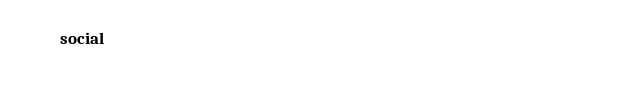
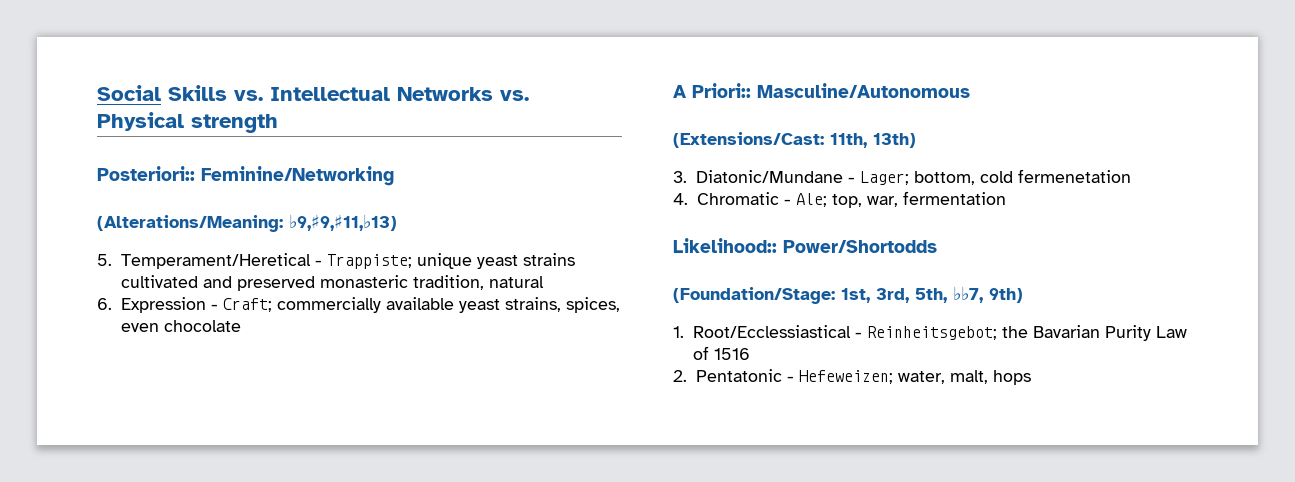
[60,32,104,44] social -> [97,85,529,101] [97,112,278,133] [97,166,394,186] [97,214,397,232] [97,253,575,269] [120,275,544,291] [97,297,620,313] [120,320,241,332] [673,83,970,98] [673,132,916,148] [673,169,1131,185] [673,191,1006,208] [673,238,937,253] [673,286,1023,304] [673,325,1188,341] [693,346,751,360] [673,369,1031,385] Social Skills vs. Intellectual Networks vs. Physical strength // Posteriori:: Feminine/Networking // (Alterations/Meaning: ♭9,♯9,♯11,♭13) // 5. Temperament/Heretical - Trappiste; unique yeast strains cultivated and preserved monasteric tradition, natural // 6. Expression - Craft; commercially available yeast strains, spices, even chocolate // A Priori:: Masculine/Autonomous // (Extensions/Cast: 11th, 13th) // 3. Diatonic/Mundane - Lager; bottom, cold fermenetation // 4. Chromatic - Ale; top, war, fermentation // Likelihood:: Power/Shortodds // (Foundation/Stage: 1st, 3rd, 5th, ♭♭7, 9th) // 1. Root/Ecclessiastical - Reinheitsgebot; the Bavarian Purity Law of 1516 // 2. Pentatonic - Hefeweizen; water, malt, hops

